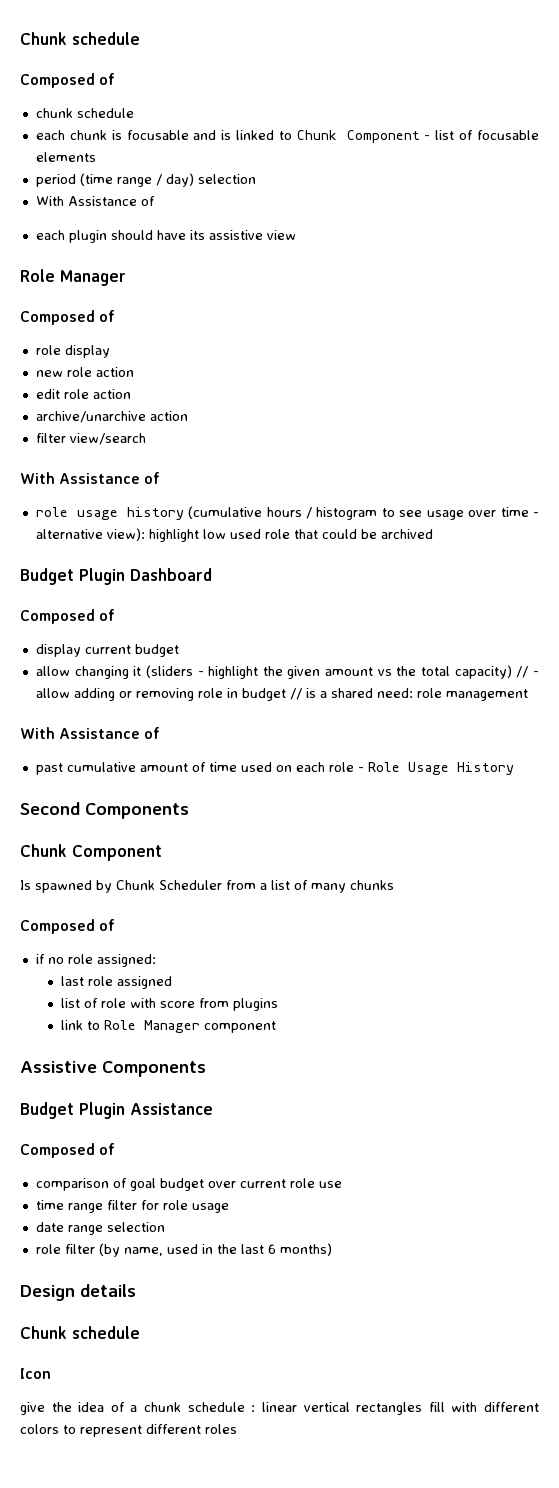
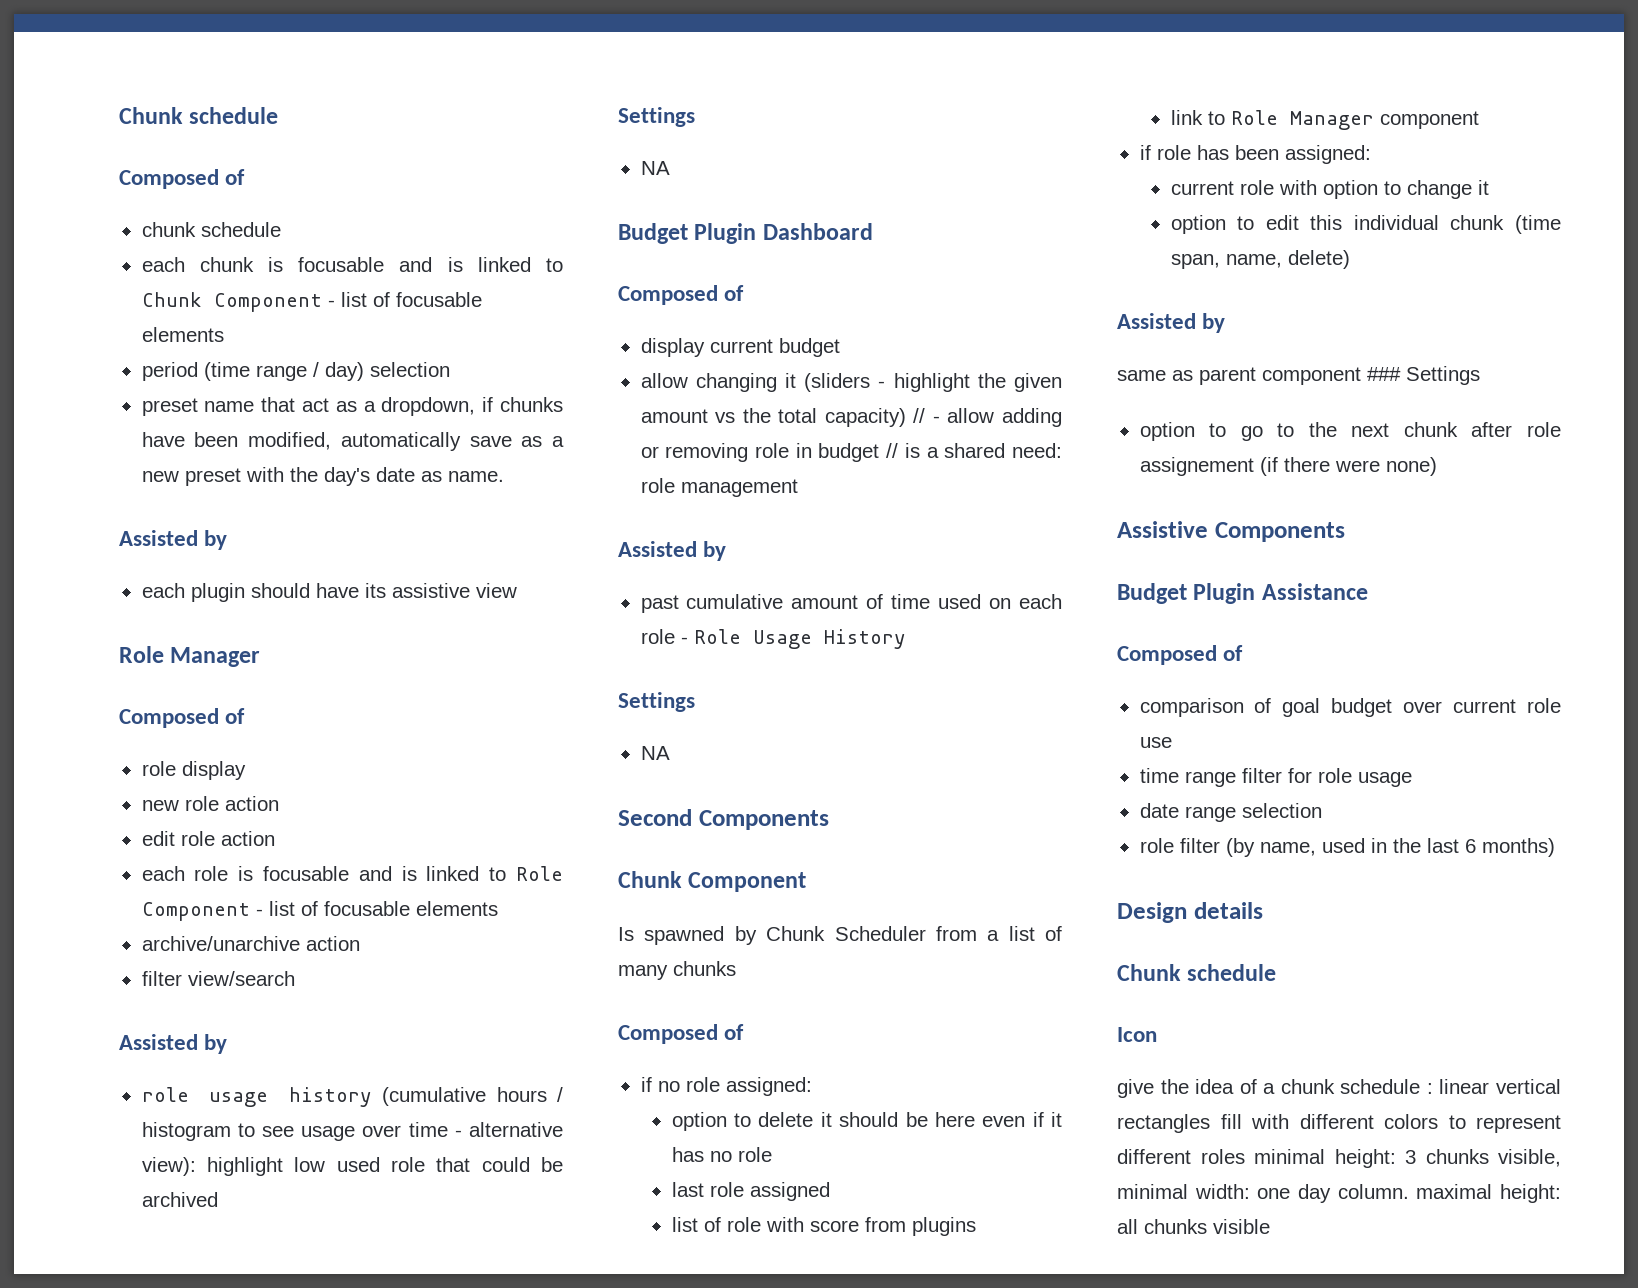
[35,196,155,206] With Assistance of -> [141,397,563,416] [141,432,564,451] [141,467,504,486] [119,530,228,550] preset name that act as a dropdown, if chunks have been modified, automatically save as a new preset with the day's date as name. // Assisted by
(131, 394) none -> [141,866,563,881] [141,901,498,921] // each role is focusable and is linked to Role Component - list of focusable elements
[20,472,161,484] With Assistance of -> [119,1034,228,1054] Assisted by
(433, 534) none -> [618,107,695,127] [640,161,670,175] // Settings // NA
[20,727,161,739] With Assistance of -> [618,541,727,561] Assisted by
(514, 768) none -> [618,692,695,712] [640,746,670,760] // Settings // NA
(156, 960) none -> [671,1112,1062,1131] [671,1147,772,1162] // option to delete it should be here even if it has no role
(276, 1027) none -> [1139,145,1371,164] [1170,180,1489,199] [1170,215,1561,234] [1170,250,1350,269] [1117,313,1226,333] [1117,366,1480,385] [1139,422,1561,441] [1139,457,1437,476] // if role has been assigned: // current role with option to change it // option to edit this individual chunk (time span, name, delete) // Assisted by // same as parent component ### Settings // option to go to the next chunk after role assignement (if there were none)
(237, 1429) none -> [1254,1149,1561,1168] [1117,1184,1561,1203] [1117,1219,1270,1234] minimal height: 3 chunks visible, minimal width: one day column. maximal height: all chunks visible

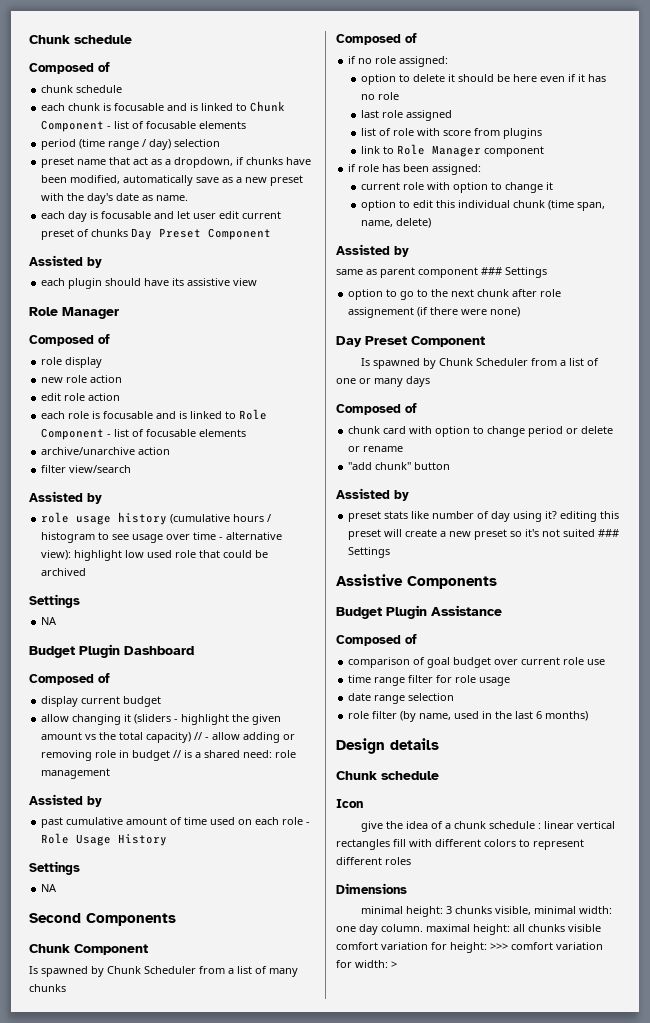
(504, 476) none -> [41,211,282,222] [41,228,272,240] // each day is focusable and let user edit current preset of chunks Day Preset Component
(1437, 466) none -> [336,336,485,347] [361,358,600,369] [336,376,430,387] [336,403,417,415] [348,426,614,437] [348,446,404,452] [348,462,451,470] [336,488,409,501] [348,511,620,522] [348,529,620,540] [348,547,391,558] // Day Preset Component // Is spawned by Chunk Scheduler from a list of one or many days // Composed of // chunk card with option to change period or delete or rename // "add chunk" button // Assisted by // preset stats like number of day using it? editing this preset will create a new preset so it's not suited ### Settings
(1245, 1156) none -> [336,883,407,894] // Dimensions //
(1270, 1226) none -> [336,942,603,953] [336,960,397,968] comfort variation for height: >>> comfort variation for width: >

